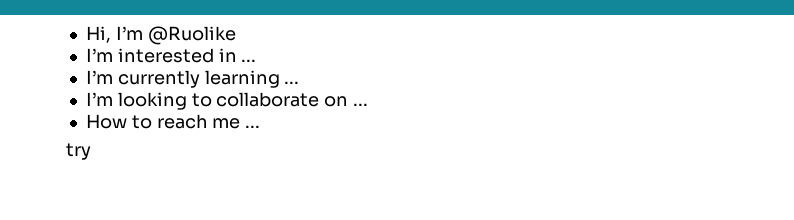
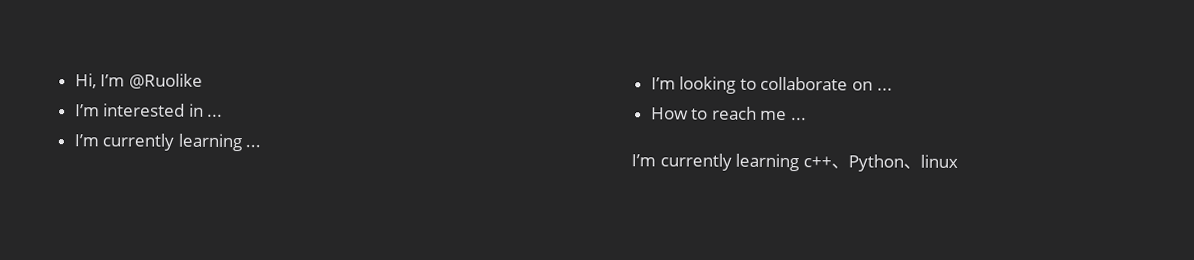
[66,143,91,160] try -> [631,153,958,172] I’m currently learning c++、Python、linux

